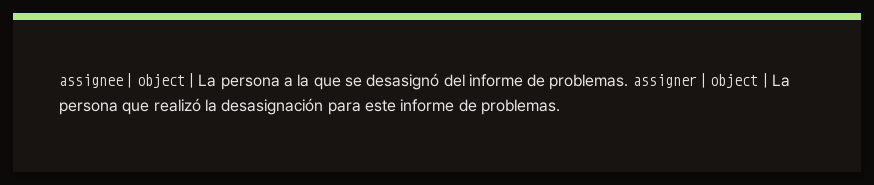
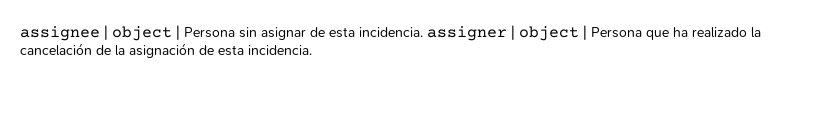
[198,73,791,90] [59,98,560,115] La persona a la que se desasignó del informe de problemas. assigner | object | La persona que realizó la desasignación para este informe de problemas. -> [184,25,761,41] [20,43,312,58] Persona sin asignar de esta incidencia. assigner | object | Persona que ha realizado la cancelación de la asignación de esta incidencia.

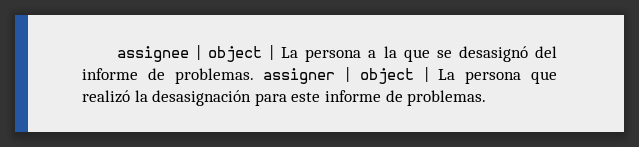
[184,25,761,41] [20,43,312,58] Persona sin asignar de esta incidencia. assigner | object | Persona que ha realizado la cancelación de la asignación de esta incidencia. -> [281,46,558,62] [82,67,557,84] [82,90,487,106] La persona a la que se desasignó del informe de problemas. assigner | object | La persona que realizó la desasignación para este informe de problemas.

